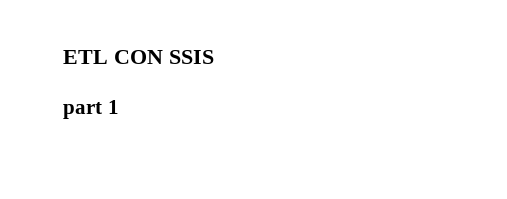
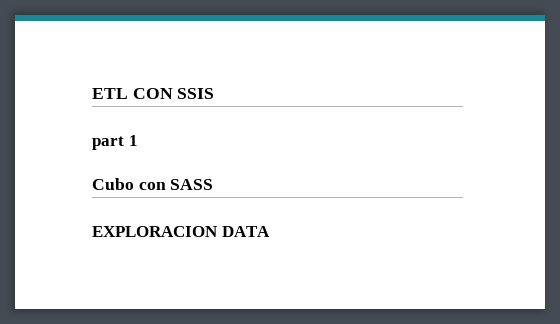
(119, 107) none -> [92,178,214,190] [92,226,270,237] // Cubo con SASS // EXPLORACION DATA

